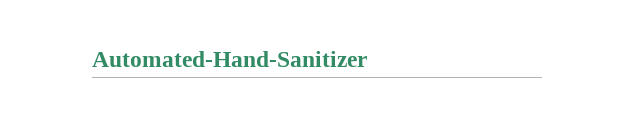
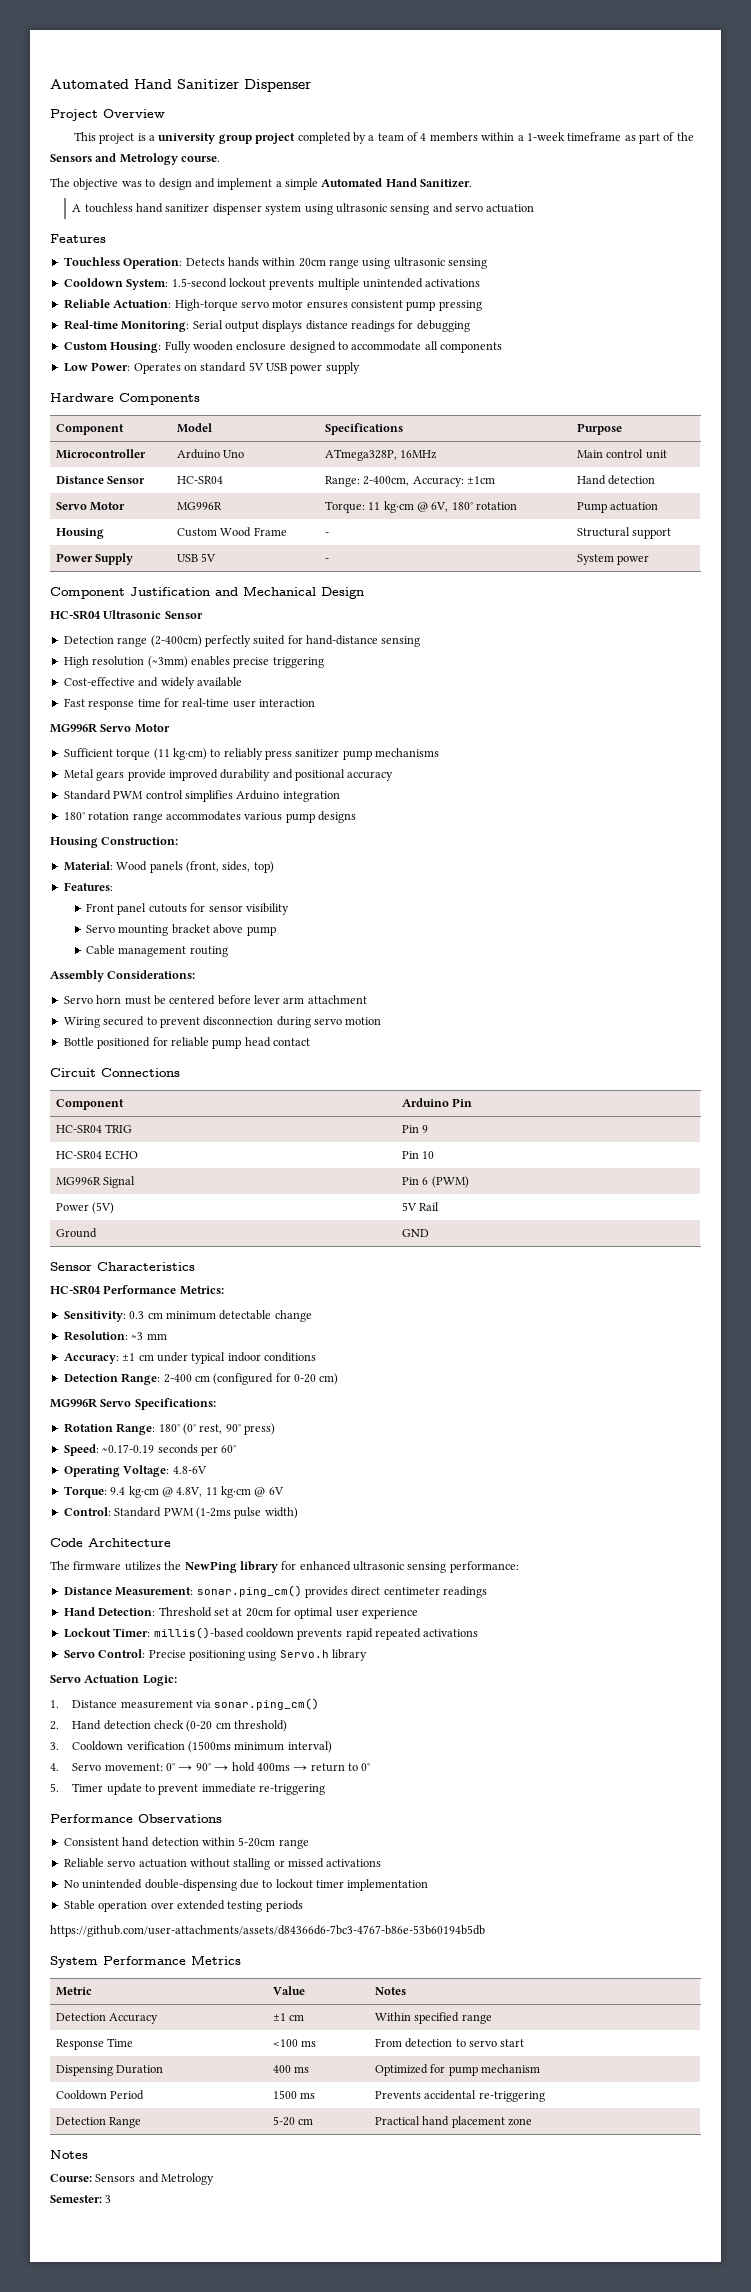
[92,51,367,67] Automated-Hand-Sanitizer -> [50,79,311,92] [50,109,165,121] [73,132,694,144] [50,153,221,165] [50,178,473,190] [72,203,535,215] [50,234,106,243] [63,257,488,269] [63,278,481,290] [63,299,482,311] [63,320,470,332] [63,341,503,353] [63,362,360,374] [50,393,200,405] [55,424,124,435] [176,423,212,433] [324,423,403,435] [576,423,622,435] [55,449,146,459] [176,449,245,459] [324,449,438,461] [576,449,667,459] [55,476,146,484] [176,476,223,484] [324,476,496,487] [576,475,656,485] [55,502,126,511] [176,502,222,510] [324,501,518,513] [576,502,659,513] [55,528,104,539] [176,527,287,537] [324,532,329,536] [576,527,672,539] [55,553,134,565] [176,553,217,562] [324,558,329,562] [576,554,650,565] [50,586,364,599] [50,610,203,620] [63,635,421,647] [63,656,324,668] [63,677,242,689] [63,698,315,710] [50,723,170,733] [63,748,440,760] [63,769,394,781] [63,790,340,802] [63,811,356,823] [50,837,179,848] [63,861,274,873] [63,882,113,891] [86,903,289,915] [86,924,276,936] [86,945,228,957] [50,970,196,982] [63,995,367,1005] [63,1016,382,1028] [63,1037,310,1049] [50,1068,180,1077] [55,1099,124,1110] [401,1098,473,1107] [55,1124,133,1133] [401,1125,429,1133] [55,1150,139,1160] [401,1151,435,1159] [55,1176,136,1188] [401,1176,469,1188] [55,1202,115,1214] [401,1202,440,1211] [55,1228,97,1238] [401,1229,429,1237] [50,1262,195,1271] [50,1285,224,1295] [63,1310,312,1322] [63,1331,167,1341] [63,1352,316,1364] [63,1373,339,1385] [50,1398,216,1410] [63,1423,275,1435] [63,1444,237,1456] [63,1465,207,1477] [63,1486,284,1498] [63,1507,298,1519] [50,1538,171,1547] [50,1561,519,1573] [63,1585,487,1598] [63,1607,419,1619] [63,1627,479,1640] [63,1649,367,1661] [50,1675,177,1686] [50,1698,320,1710] [50,1720,288,1732] [50,1741,332,1753] [50,1762,371,1772] [50,1783,326,1795] [50,1814,222,1823] [63,1837,309,1849] [63,1858,382,1870] [63,1879,429,1891] [63,1900,303,1912] [50,1925,485,1937] [50,1955,241,1968] [55,1987,92,1996] [272,1986,305,1995] [374,1987,406,1995] [55,2013,159,2024] [272,2013,305,2021] [374,2012,492,2024] [55,2038,134,2050] [272,2039,317,2047] [374,2038,525,2048] [55,2065,164,2076] [272,2065,310,2073] [374,2064,541,2076] [55,2090,145,2100] [272,2090,316,2099] [374,2090,545,2102] [55,2117,142,2128] [272,2116,314,2126] [374,2116,533,2128] [50,2150,88,2159] [50,2173,215,2185] [50,2195,112,2203] Automated Hand Sanitizer Dispenser // Project Overview // This project is a university group project completed by a team of 4 members within a 1-week timeframe as part of the Sensors and Metrology course. // The objective was to design and implement a simple Automated Hand Sanitizer. // A touchless hand sanitizer dispenser system using ultrasonic sensing and servo actuation // Features // Touchless Operation: Detects hands within 20cm range using ultrasonic sensing // Cooldown System: 1.5-second lockout prevents multiple unintended activations // Reliable Actuation: High-torque servo motor ensures consistent pump pressing // Real-time Monitoring: Serial output displays distance readings for debugging // Custom Housing: Fully wooden enclosure designed to accommodate all components // Low Power: Operates on standard 5V USB power supply // Hardware Components // Component | Model | Specifications | Purpose // Microcontroller | Arduino Uno | ATmega328P, 16MHz | Main control unit // Distance Sensor | HC-SR04 | Range: 2-400cm, Accuracy: ±1cm | Hand detection // Servo Motor | MG996R | Torque: 11 kg·cm @ 6V, 180° rotation | Pump actuation // Housing | Custom Wood Frame | - | Structural support // Power Supply | USB 5V | - | System power // Component Justification and Mechanical Design // HC-SR04 Ultrasonic Sensor // Detection range (2-400cm) perfectly suited for hand-distance sensing // High resolution (~3mm) enables precise triggering // Cost-effective and widely available // Fast response time for real-time user interaction // MG996R Servo Motor // Sufficient torque (11 kg·cm) to reliably press sanitizer pump mechanisms // Metal gears provide improved durability and positional accuracy // Standard PWM control simplifies Arduino integration // 180° rotation range accommodates various pump designs // Housing Construction: // Material: Wood panels (front, sides, top) // Features: // Front panel cutouts for sensor visibility // Servo mounting bracket above pump // Cable management routing // Assembly Considerations: // Servo horn must be centered before lever arm attachment // Wiring secured to prevent disconnection during servo motion // Bottle positioned for reliable pump head contact // Circuit Connections // Component | Arduino Pin // HC-SR04 TRIG | Pin 9 // HC-SR04 ECHO | Pin 10 // MG996R Signal | Pin 6 (PWM) // Power (5V) | 5V Rail // Ground | GND // Sensor Characteristics // HC-SR04 Performance Metrics: // Sensitivity: 0.3 cm minimum detectable change // Resolution: ~3 mm // Accuracy: ±1 cm under typical indoor conditions // Detection Range: 2-400 cm (configured for 0-20 cm) // MG996R Servo Specifications: // Rotation Range: 180° (0° rest, 90° press) // Speed: ~0.17-0.19 seconds per 60° // Operating Voltage: 4.8-6V // Torque: 9.4 kg·cm @ 4.8V, 11 kg·cm @ 6V // Control: Standard PWM (1-2ms pulse width) // Code Architecture // The firmware utilizes the NewPing library for enhanced ultrasonic sensing performance: // Distance Measurement: sonar.ping_cm() provides direct centimeter readings // Hand Detection: Threshold set at 20cm for optimal user experience // Lockout Timer: millis()-based cooldown prevents rapid repeated activations // Servo Control: Precise positioning using Servo.h library // Servo Actuation Logic: // 1. Distance measurement via sonar.ping_cm() // 2. Hand detection check (0-20 cm threshold) // 3. Cooldown verification (1500ms minimum interval) // 4. Servo movement: 0° → 90° → hold 400ms → return to 0° // 5. Timer update to prevent immediate re-triggering // Performance Observations // Consistent hand detection within 5-20cm range // Reliable servo actuation without stalling or missed activations // No unintended double-dispensing due to lockout timer implementation // Stable operation over extended testing periods // https://github.com/user-attachments/assets/d84366d6-7bc3-4767-b86e-53b60194b5db // System Performance Metrics // Metric | Value | Notes // Detection Accuracy | ±1 cm | Within specified range // Response Time | <100 ms | From detection to servo start // Dispensing Duration | 400 ms | Optimized for pump mechanism // Cooldown Period | 1500 ms | Prevents accidental re-triggering // Detection Range | 5-20 cm | Practical hand placement zone // Notes // Course: Sensors and Metrology // Semester: 3

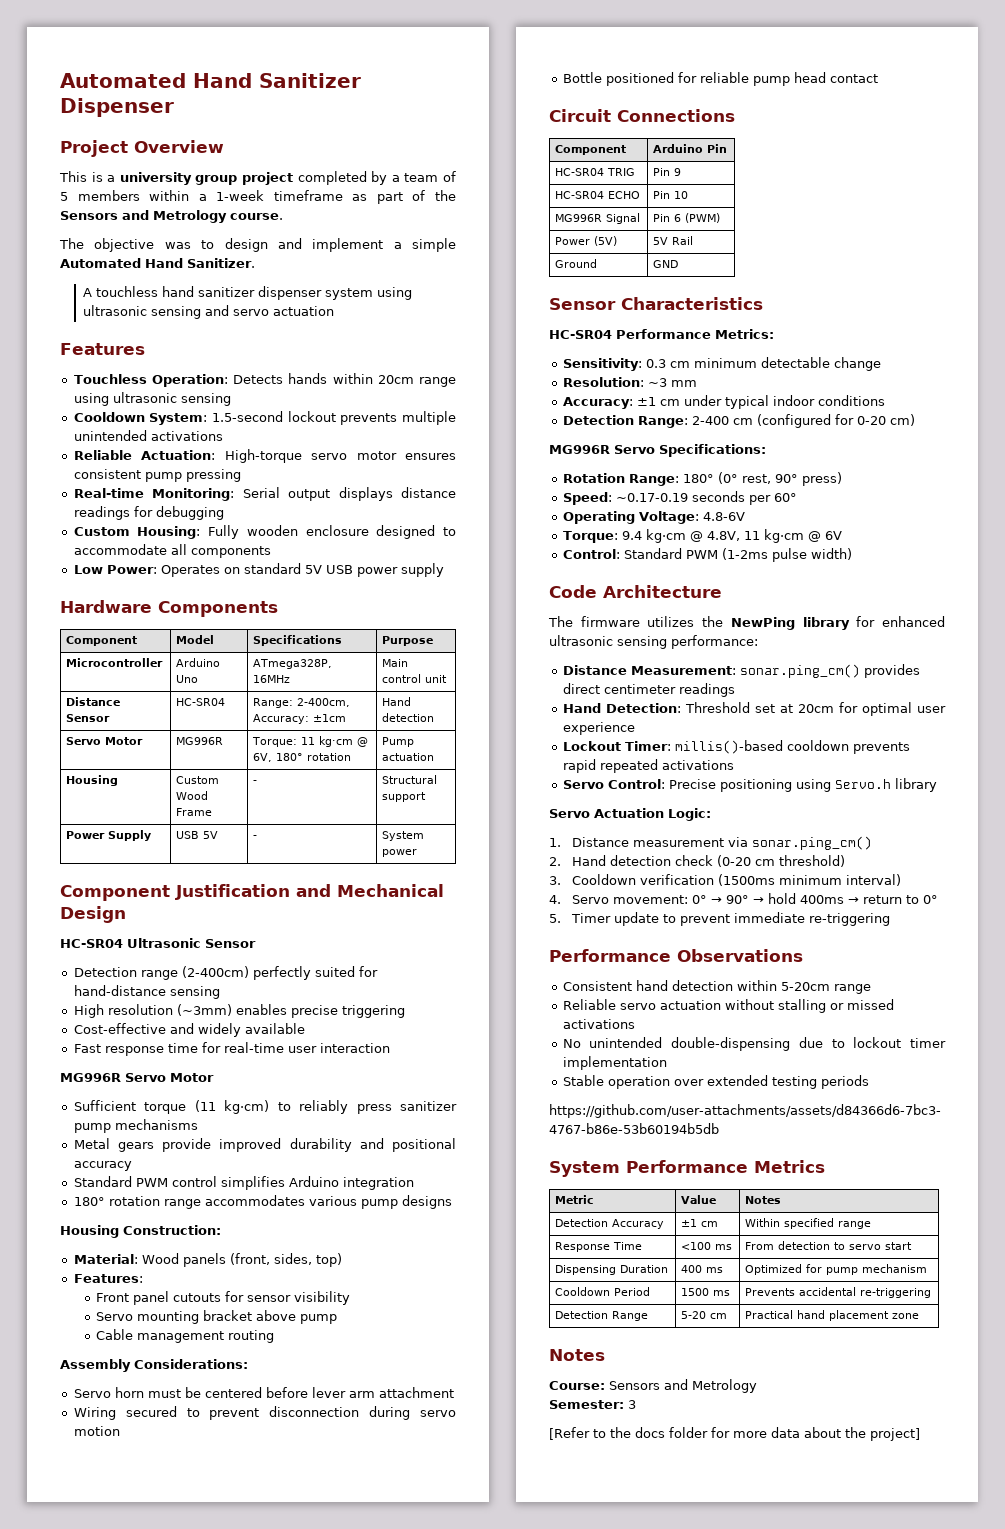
[99,133,135,144] project -> (87, 176) none
[420,133,427,141] 4 -> [60,192,68,201] 5
(112, 2199) none -> [549,1427,920,1441] // [Refer to the docs folder for more data about the project]

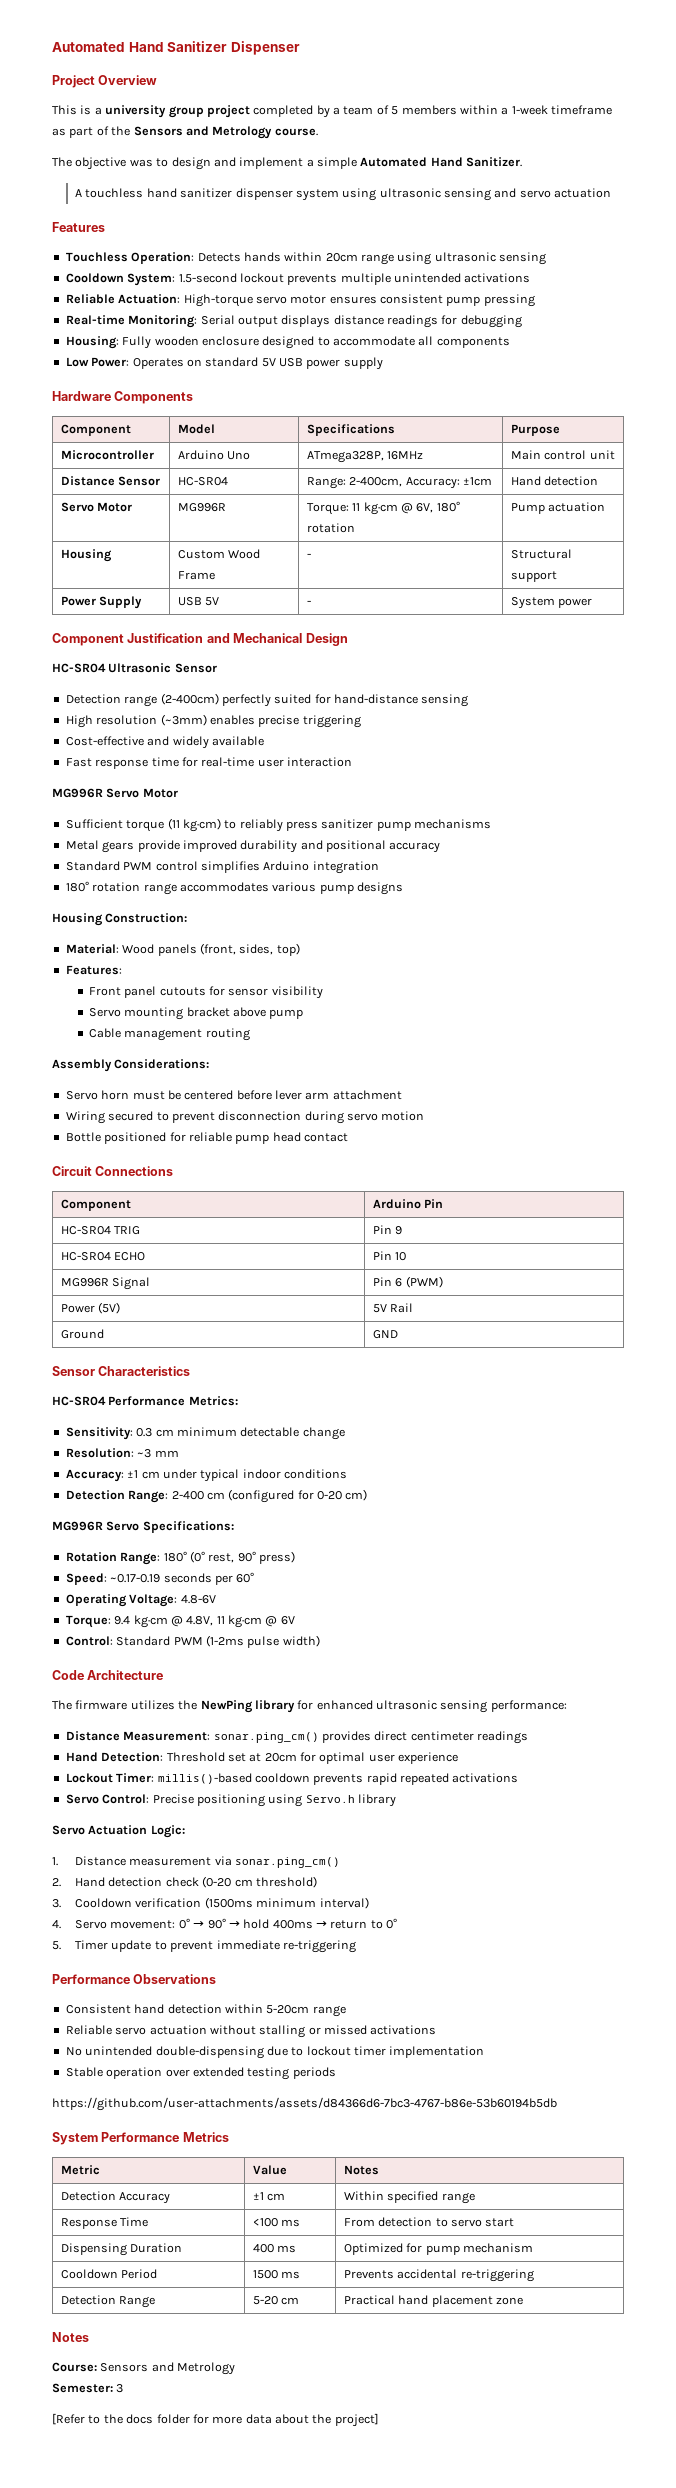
[73,527,130,536] Custom -> (522, 321) none

